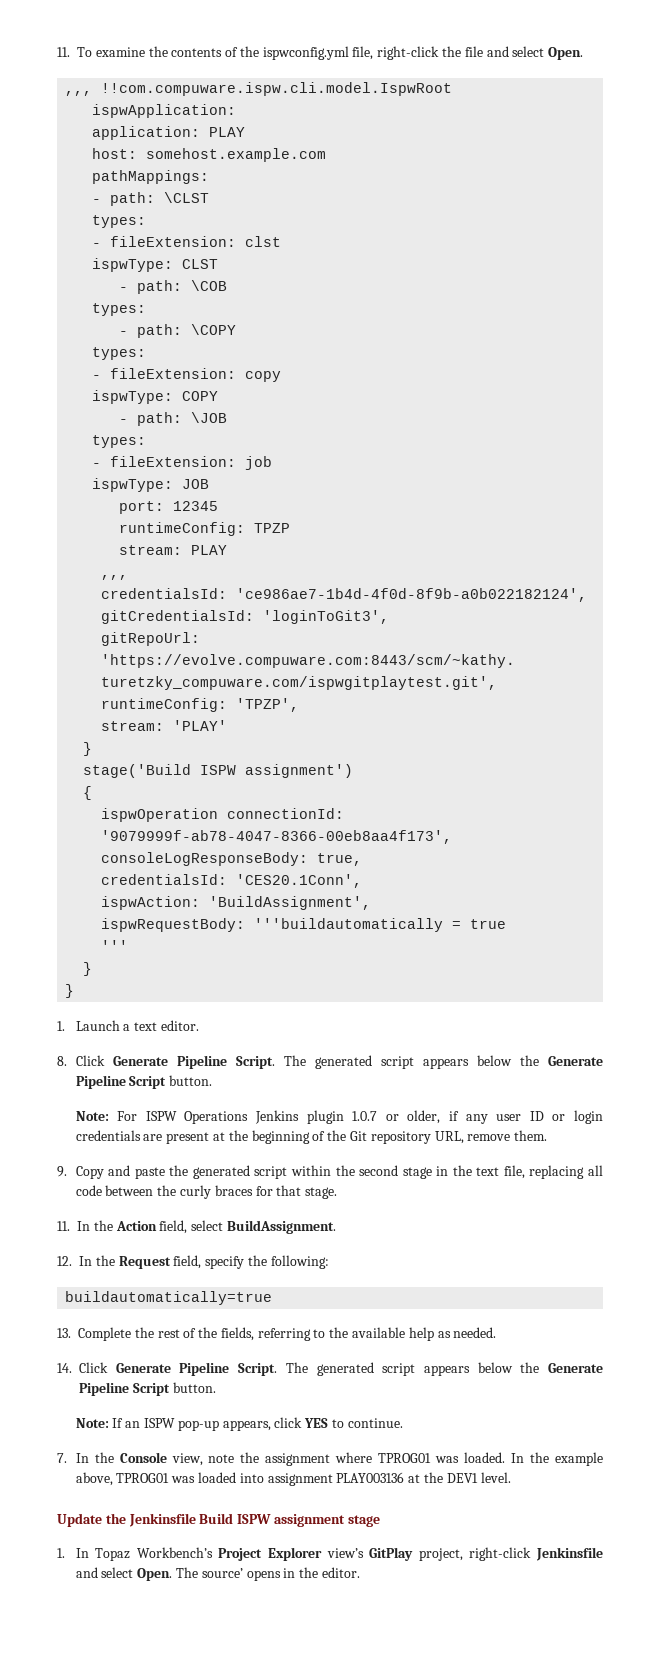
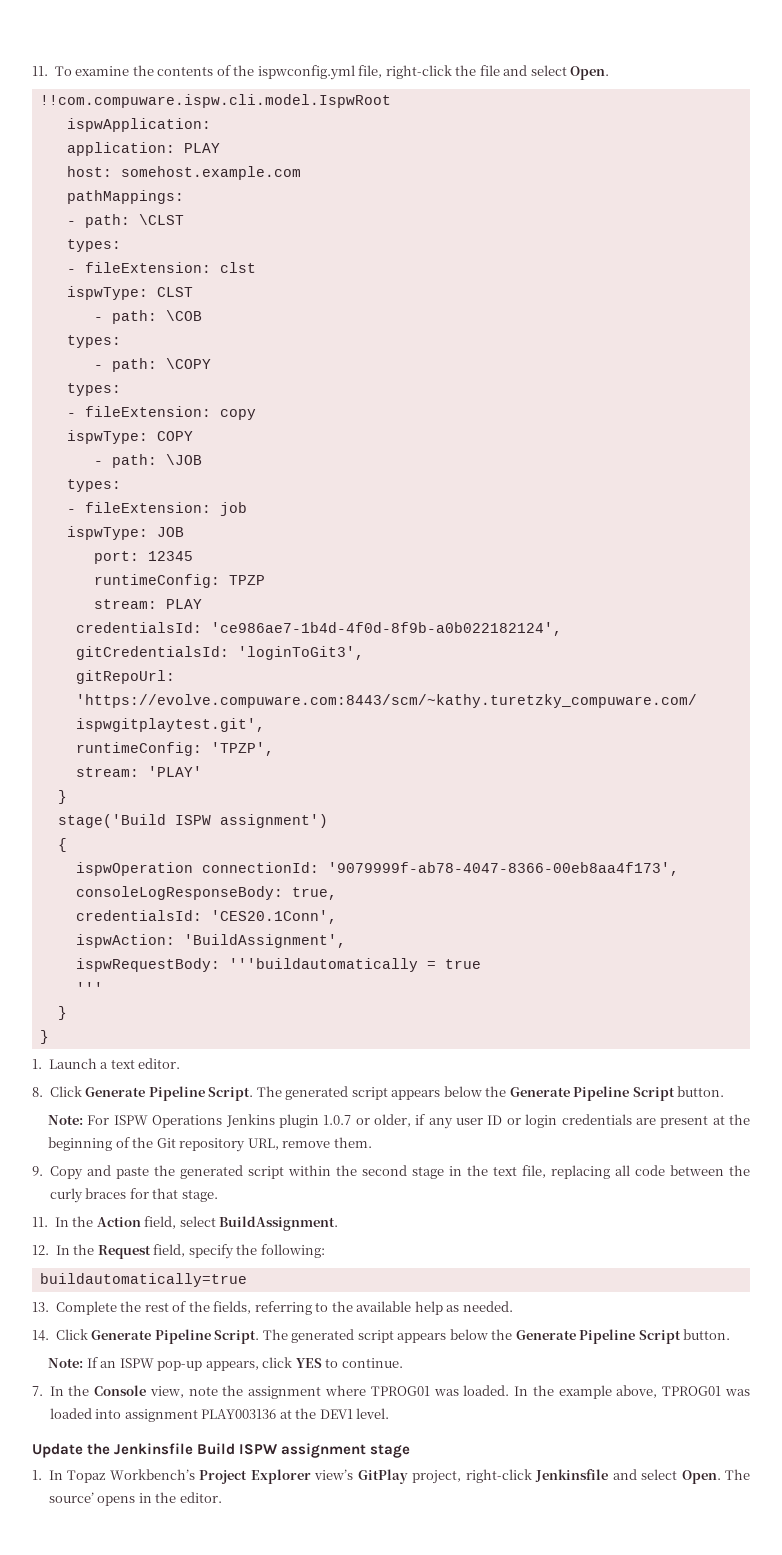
[65,91,93,96] ,,, -> (610, 73) none
[101,575,129,580] // ,,, -> (202, 604) none

